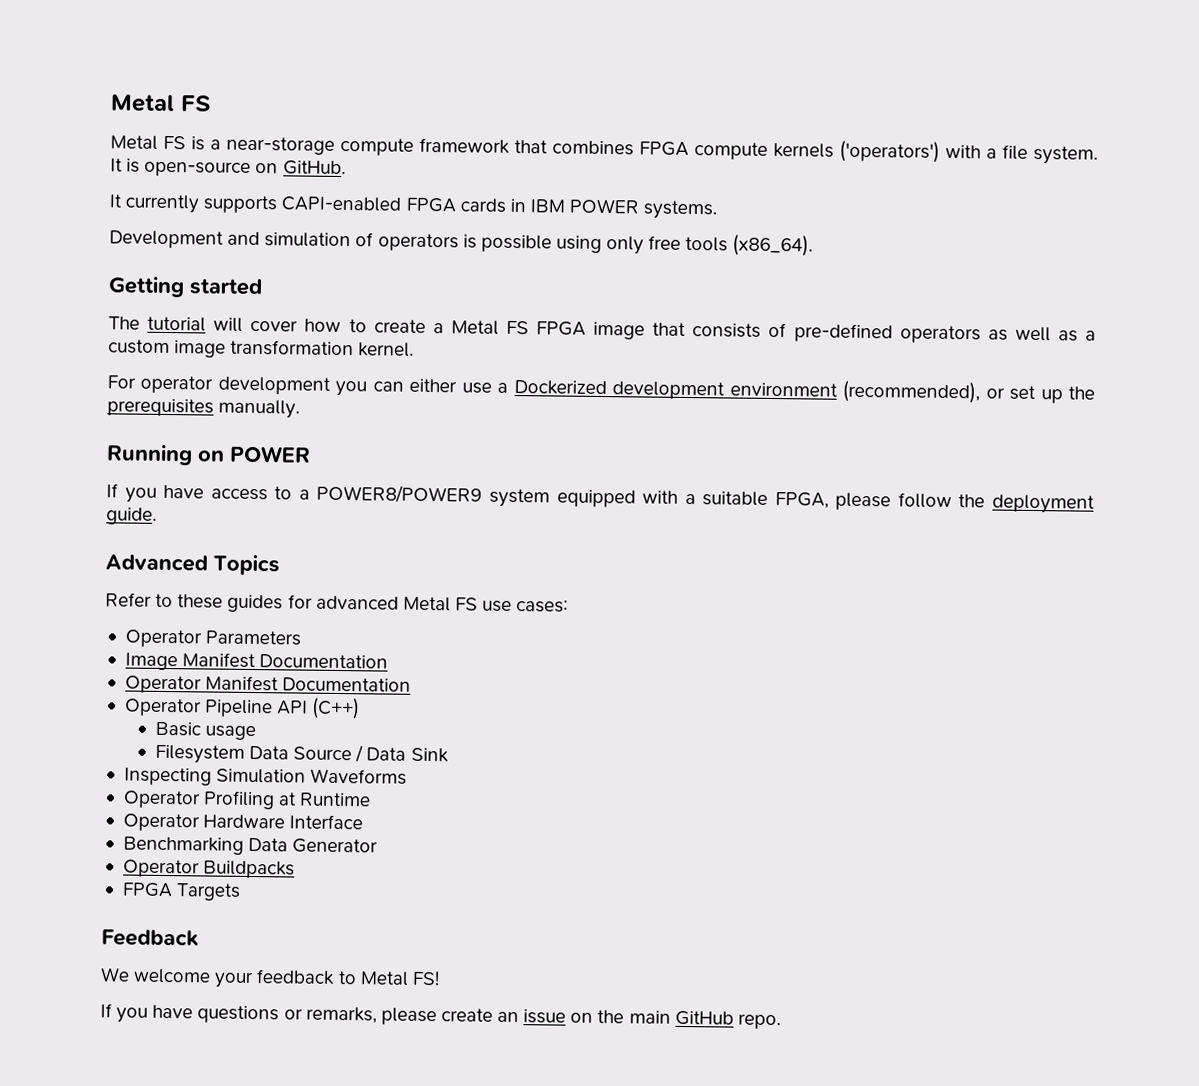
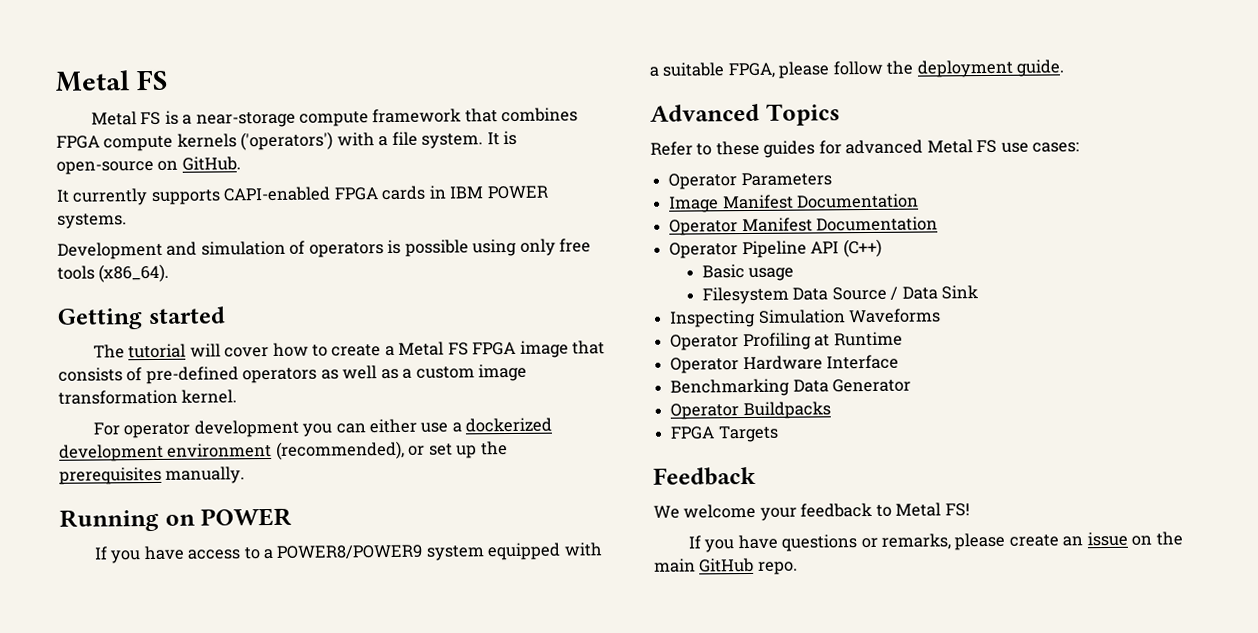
[513,380,607,396] Dockerized -> [465,417,553,433] dockerized

